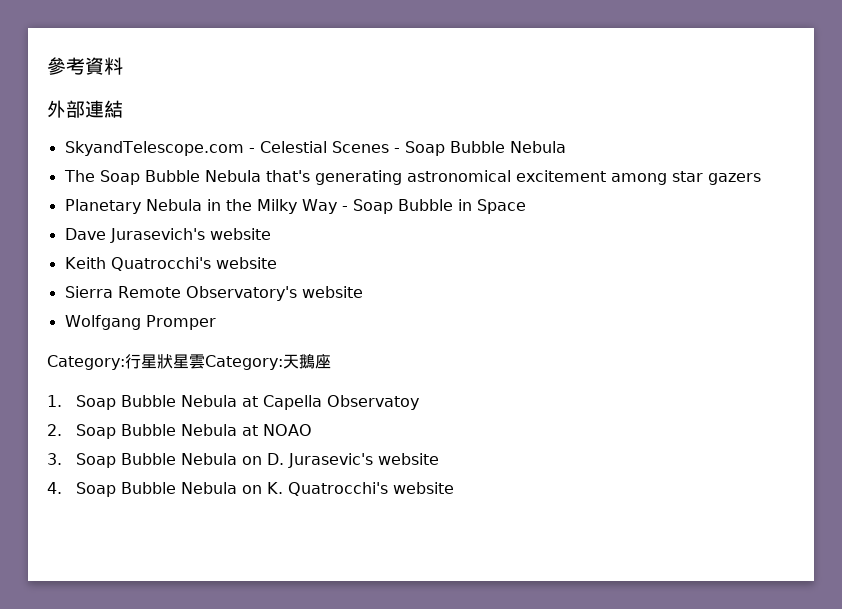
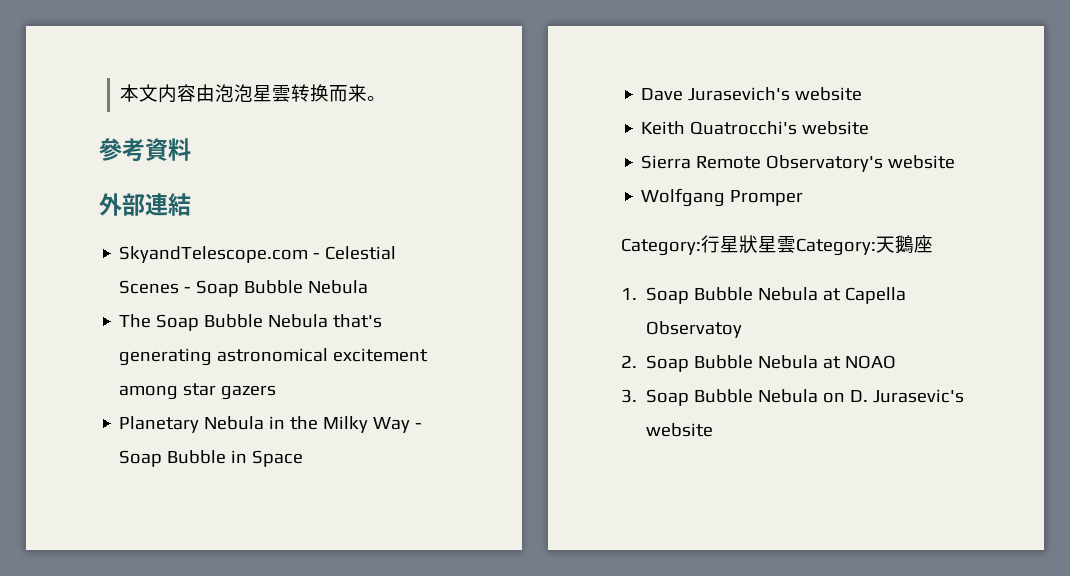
(47, 66) none -> [119,84,386,103] 本文内容由泡泡星雲转换而来。 //
[47,482,454,497] // 4. Soap Bubble Nebula on K. Quatrocchi's website -> (714, 430) none

